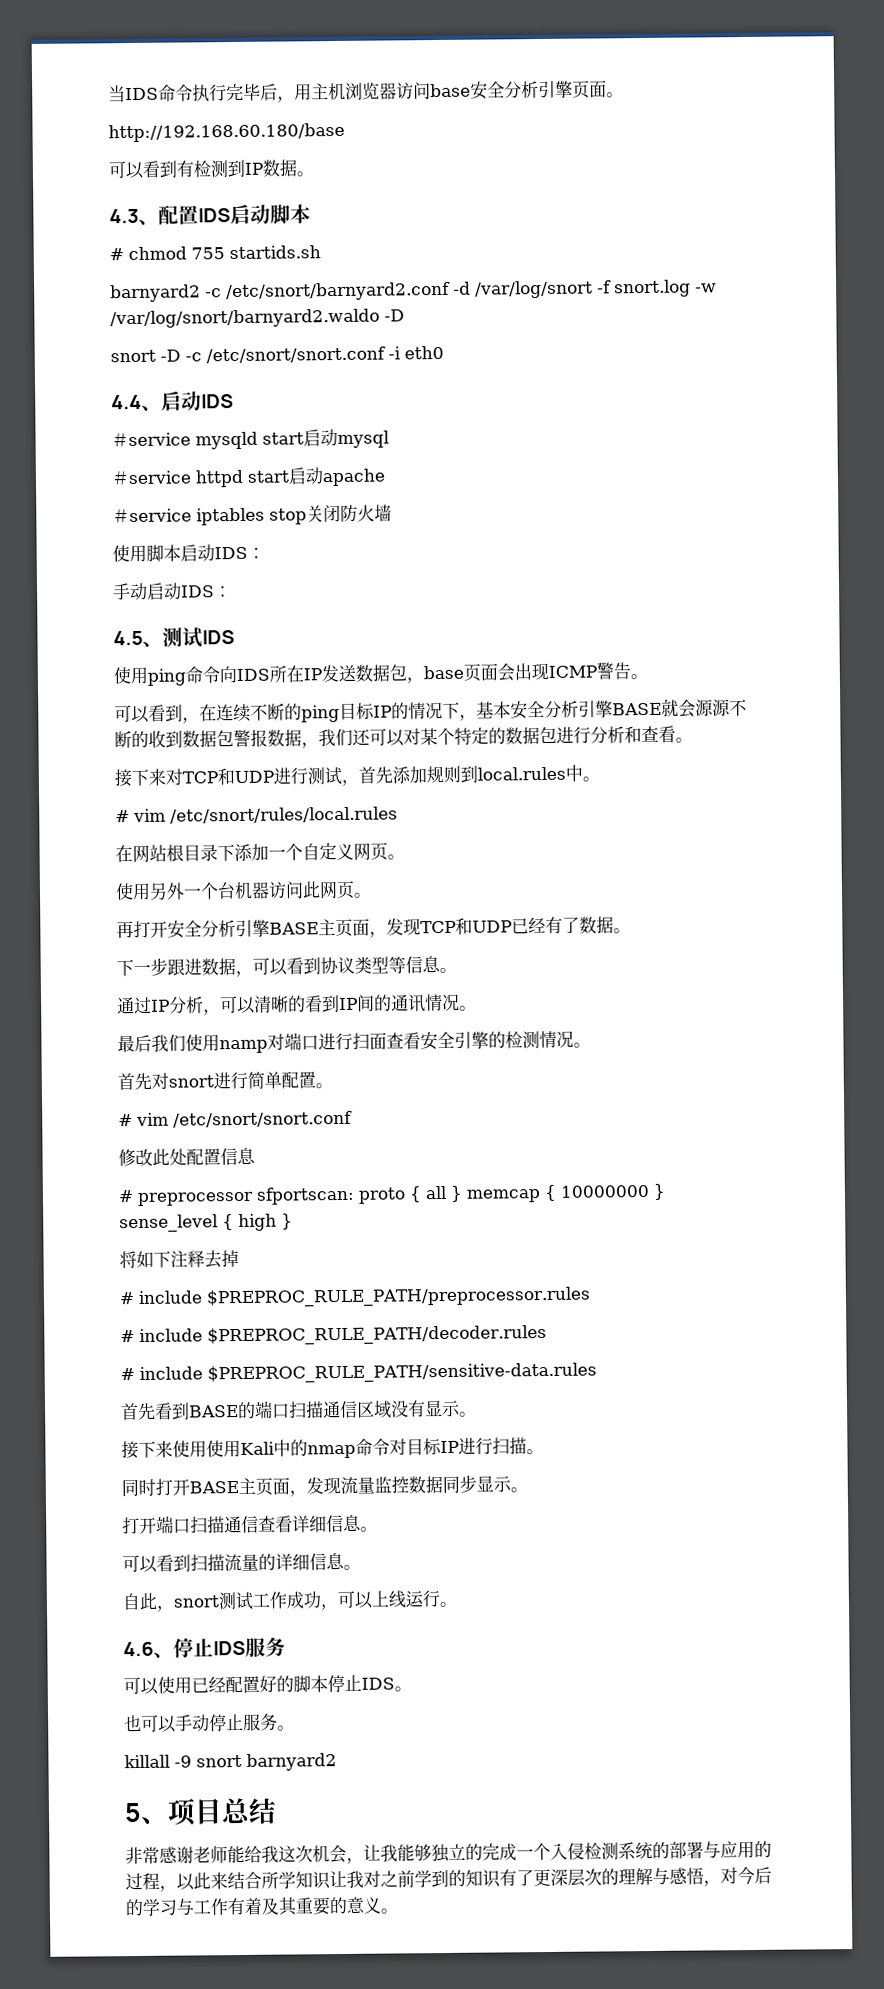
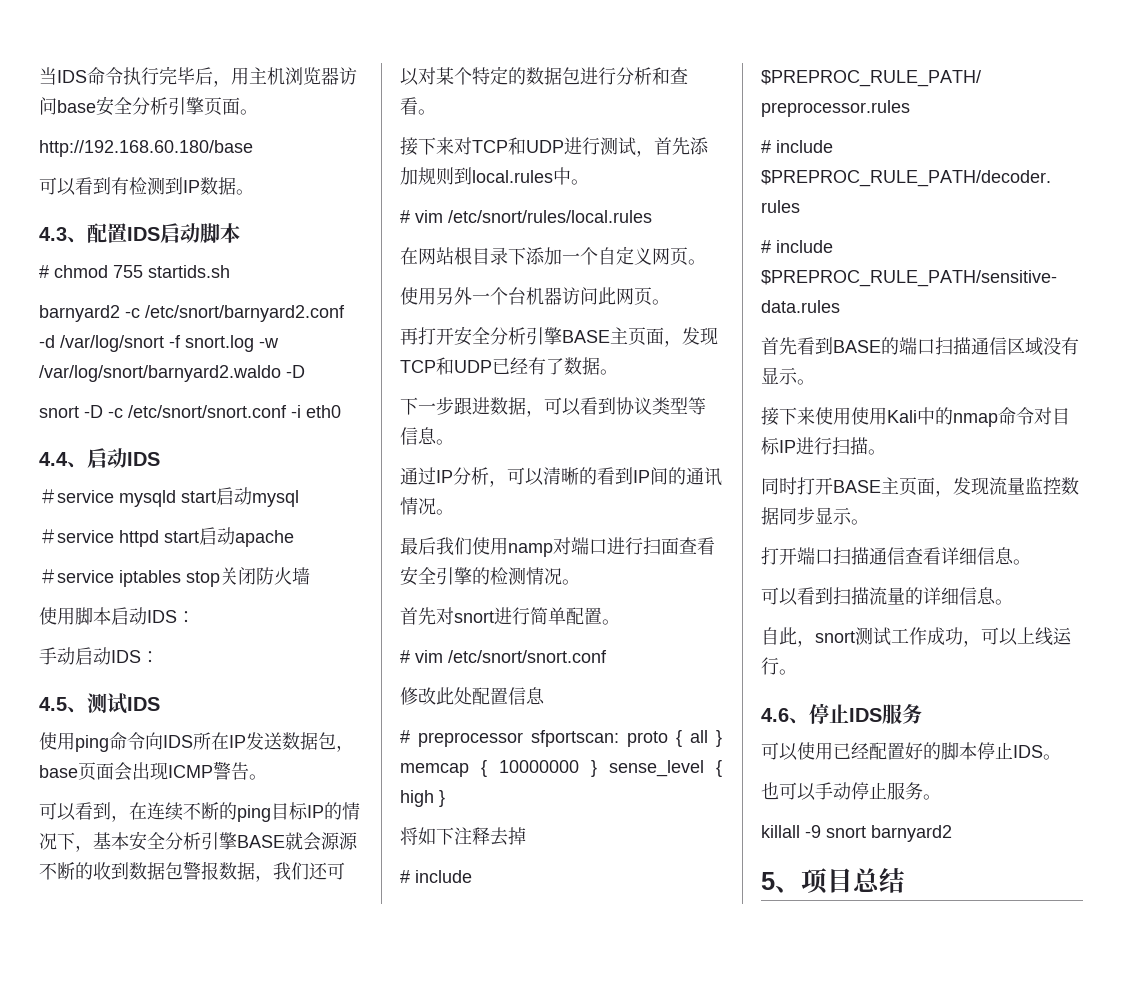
[125,1840,772,1865] [125,1865,772,1892] [125,1896,398,1917] // 非常感谢老师能给我这次机会，让我能够独立的完成一个入侵检测系统的部署与应用的过程，以此来结合所学知识让我对之前学到的知识有了更深层次的理解与感悟，对今后的学习与工作有着及其重要的意义。 -> (905, 880) none

